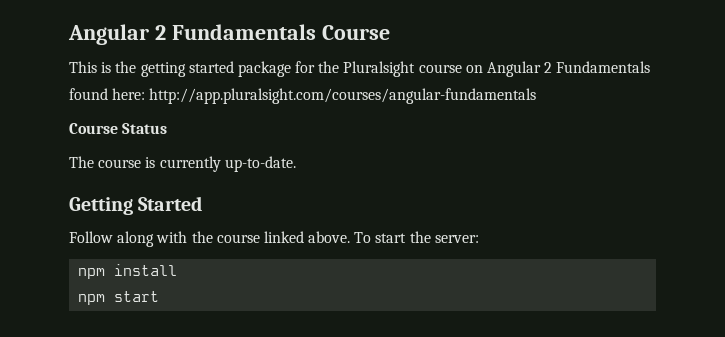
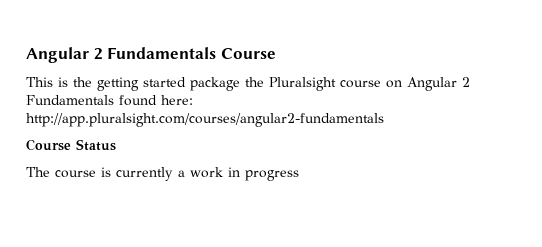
[295,61,316,73] for -> (240, 84) none
[149,88,537,104] http://app.pluralsight.com/courses/angular-fundamentals -> [26,113,384,127] http://app.pluralsight.com/courses/angular2-fundamentals
[224,156,296,172] [69,196,203,215] [69,231,479,247] [78,264,178,279] [78,291,160,305] up-to-date. // Getting Started // Follow along with the course linked above. To start the server: // npm install // npm start -> [178,167,299,181] a work in progress

